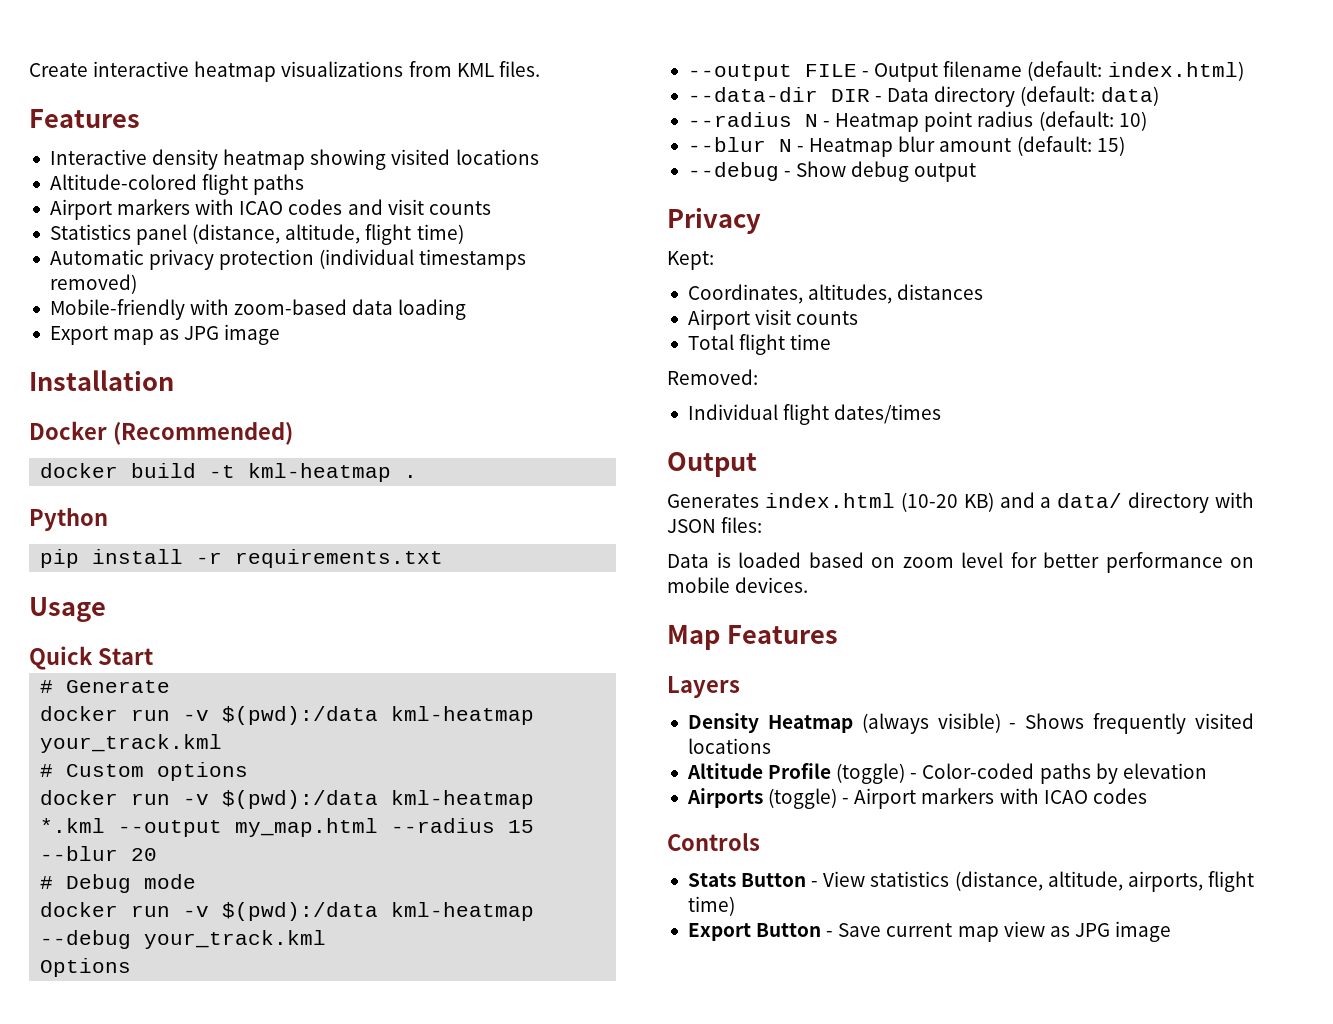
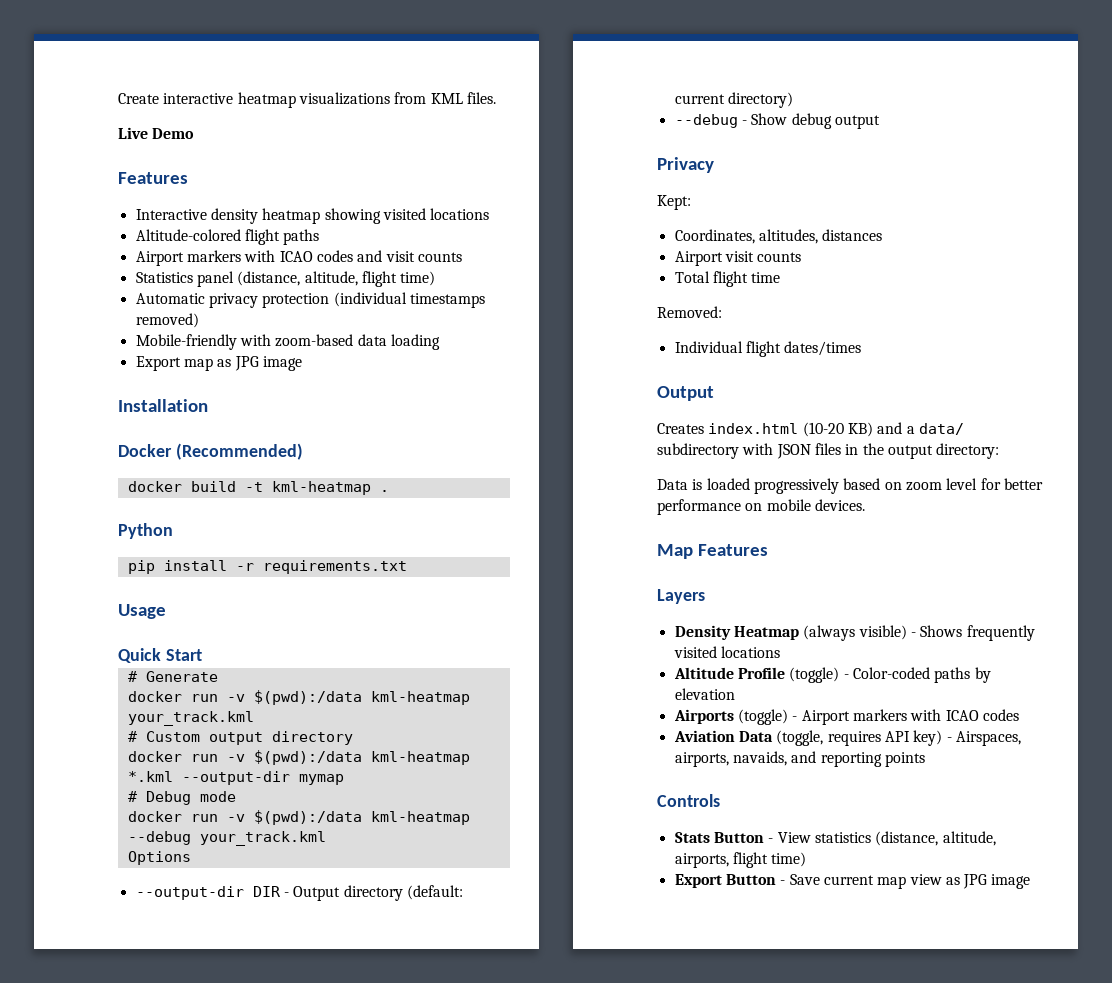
(540, 69) none -> [118,127,195,139] // Live Demo
[157,762,249,781] options -> [208,731,353,745] output directory
[118,818,535,837] [40,846,158,861] --output my_map.html --radius 15 --blur 20 -> [181,771,344,785] --output-dir mymap
[687,61,1244,82] [687,86,1159,107] [687,111,1147,132] [687,136,1125,157] --output FILE - Output filename (default: index.html) // --data-dir DIR - Data directory (default: data) // --radius N - Heatmap point radius (default: 10) // --blur N - Heatmap blur amount (default: 15) -> [135,885,463,901] [674,92,793,108] --output-dir DIR - Output directory (default: current directory)
[667,494,759,508] Generates -> [657,423,704,434] Creates
[1128,492,1210,513] directory -> [657,443,739,459] subdirectory
[721,517,763,533] files: -> [814,443,1000,459] files in the output directory:
(801, 560) none -> [753,478,839,494] progressively
(1147, 796) none -> [673,730,1021,746] [674,751,925,767] // Aviation Data (toggle, requires API key) - Airspaces, airports, navaids, and reporting points

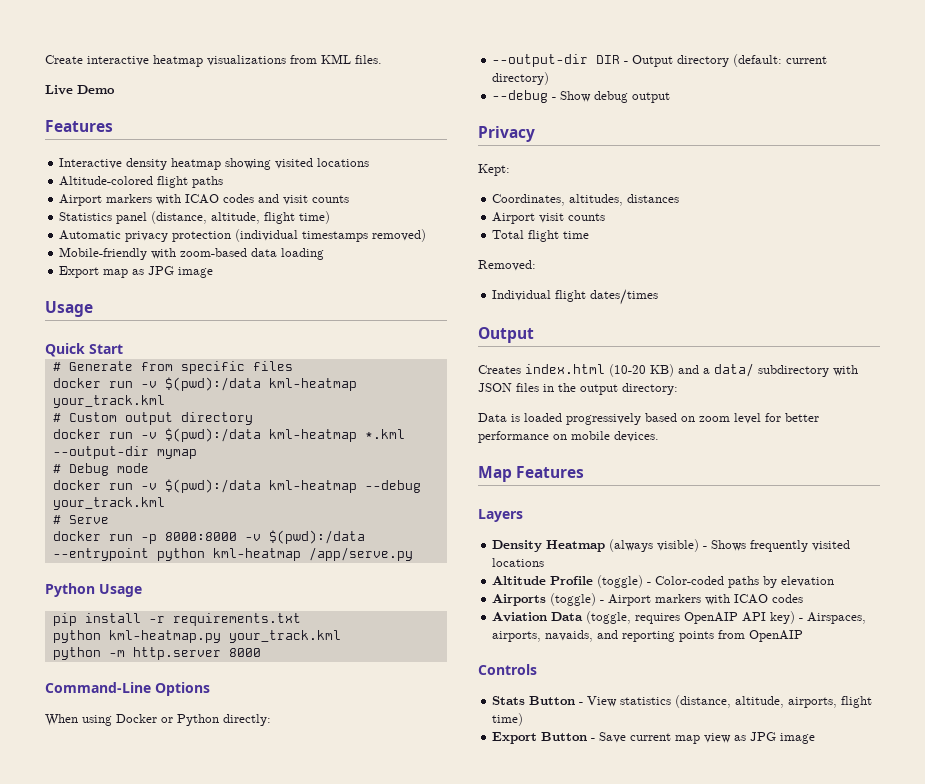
[118,399,208,412] [118,443,303,460] [127,481,389,495] [118,523,173,539] [127,560,407,574] // Installation // Docker (Recommended) // docker build -t kml-heatmap . // Python // pip install -r requirements.txt -> (214, 272) none
(218, 676) none -> [140,361,293,374] from specific files
[127,851,191,865] Options -> [52,515,109,524] [52,530,365,544] [52,547,413,561] [45,583,142,597] [52,613,301,626] [52,630,341,643] [52,647,261,660] [45,682,210,696] [45,714,271,726] # Serve // docker run -p 8000:8000 -v $(pwd):/data --entrypoint python kml-heatmap /app/serve.py // Python Usage // pip install -r requirements.txt // python kml-heatmap.py your_track.kml // python -m http.server 8000 // Command-Line Options // When using Docker or Python directly:
(881, 738) none -> [684,612,739,624] OpenAIP
(925, 759) none -> [718,630,804,642] from OpenAIP

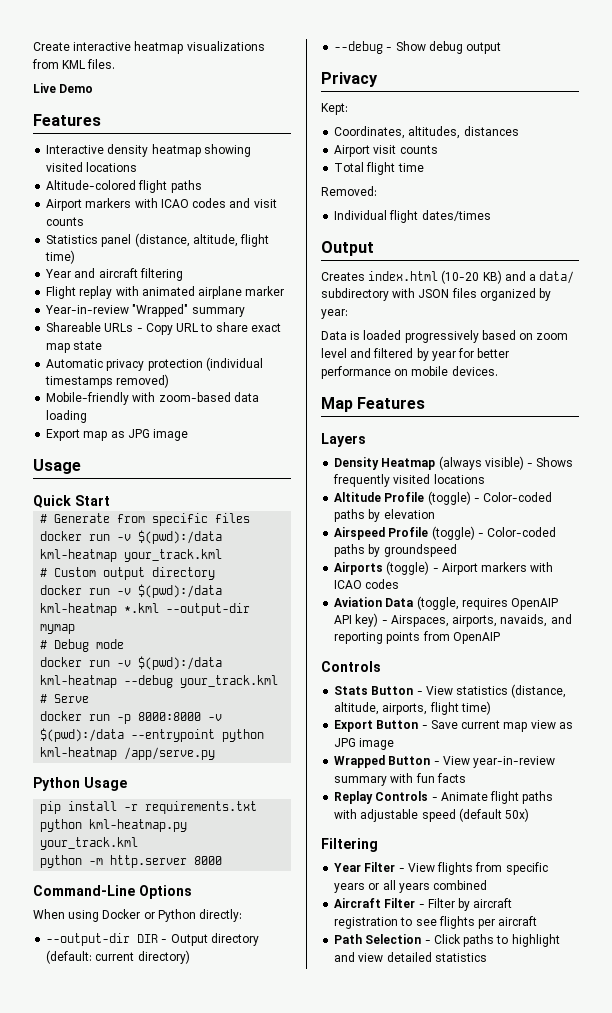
(331, 217) none -> [45,268,183,281] [46,286,285,299] [45,304,245,317] [46,322,281,335] [46,341,103,353] // Year and aircraft filtering // Flight replay with animated airplane marker // Year-in-review "Wrapped" summary // Shareable URLs - Copy URL to share exact map state
[543,383,678,395] in the output directory: -> [479,288,552,301] [321,309,348,319] organized by year:
(761, 418) none -> [350,348,456,361] and filtered by year
(835, 581) none -> [334,526,557,540] [334,544,457,557] // Airspeed Profile (toggle) - Color-coded paths by groundspeed
(816, 738) none -> [334,755,556,768] [334,773,466,786] [334,791,554,804] [334,808,530,822] [321,838,378,852] [334,862,548,875] [334,880,488,893] [334,898,513,911] [334,916,538,929] [334,934,560,947] [334,952,487,962] // Wrapped Button - View year-in-review summary with fun facts // Replay Controls - Animate flight paths with adjustable speed (default 50x) // Filtering // Year Filter - View flights from specific years or all years combined // Aircraft Filter - Filter by aircraft registration to see flights per aircraft // Path Selection - Click paths to highlight and view detailed statistics

